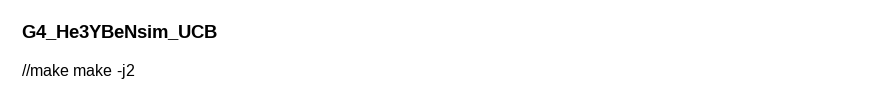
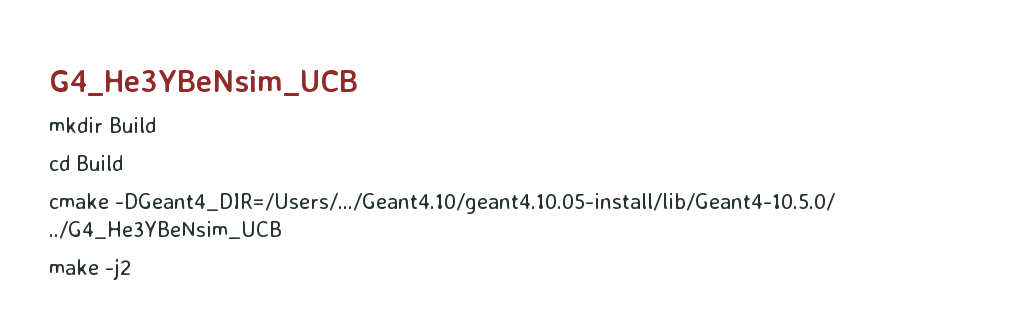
[22,64,69,76] //make -> [49,117,156,133] [49,155,123,171] [49,193,835,214] [49,221,282,239] mkdir Build // cd Build // cmake -DGeant4_DIR=/Users/.../Geant4.10/geant4.10.05-install/lib/Geant4-10.5.0/ ../G4_He3YBeNsim_UCB //

